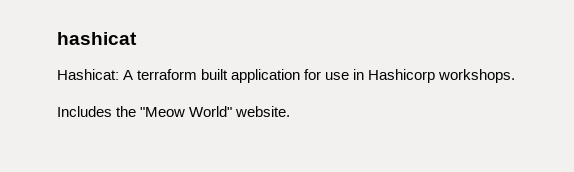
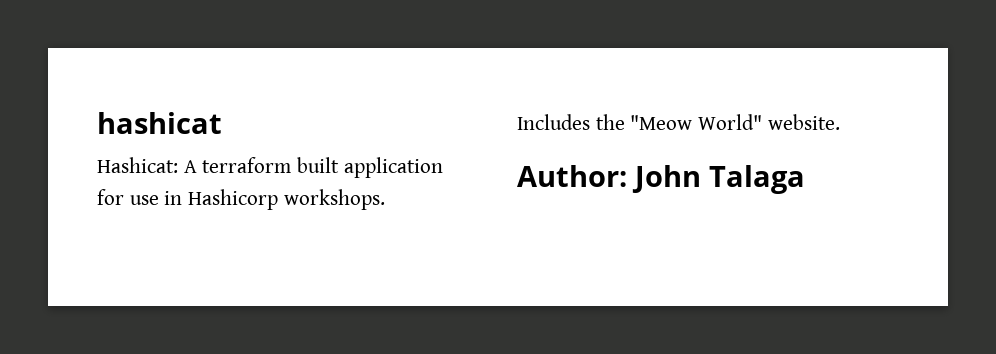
(291, 111) none -> [517,165,805,194] // Author: John Talaga

